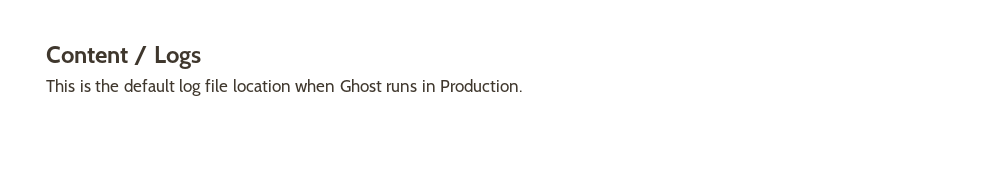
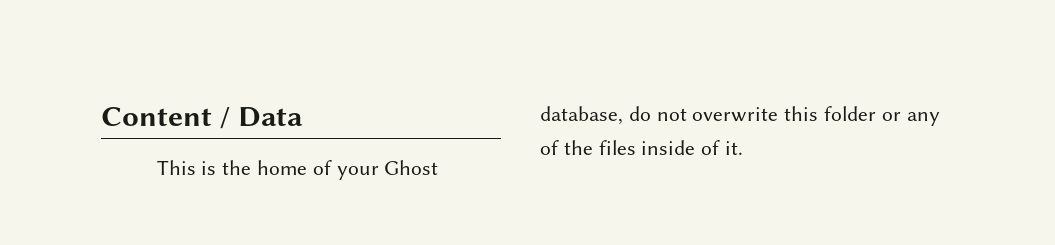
[153,46,201,69] Logs -> [238,107,304,127] Data
[123,79,523,96] default log file location when Ghost runs in Production. -> [257,160,439,180] [540,106,940,126] [540,140,744,155] home of your Ghost database, do not overwrite this folder or any of the files inside of it.

